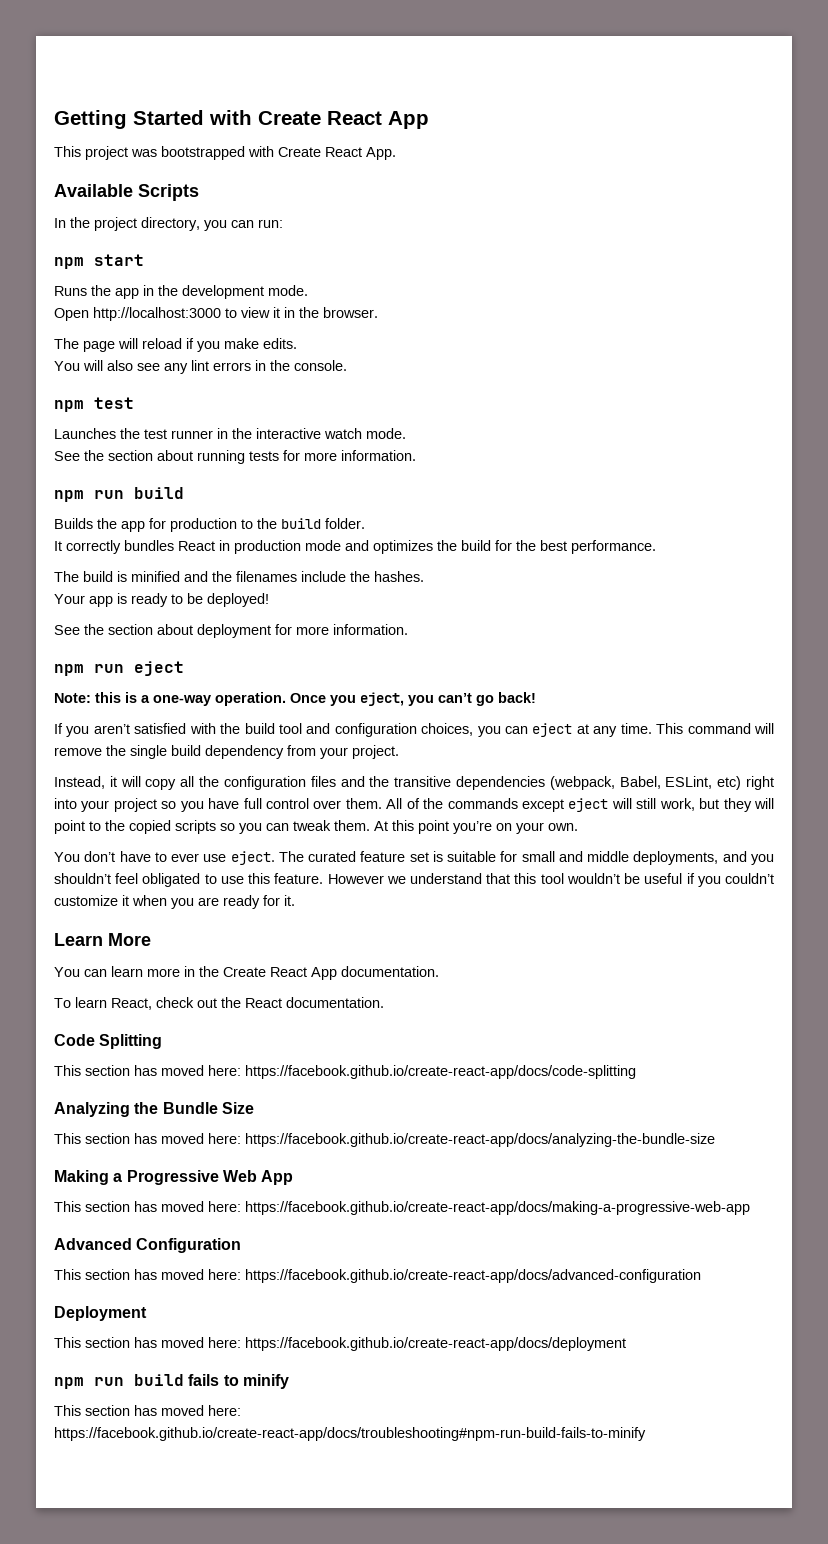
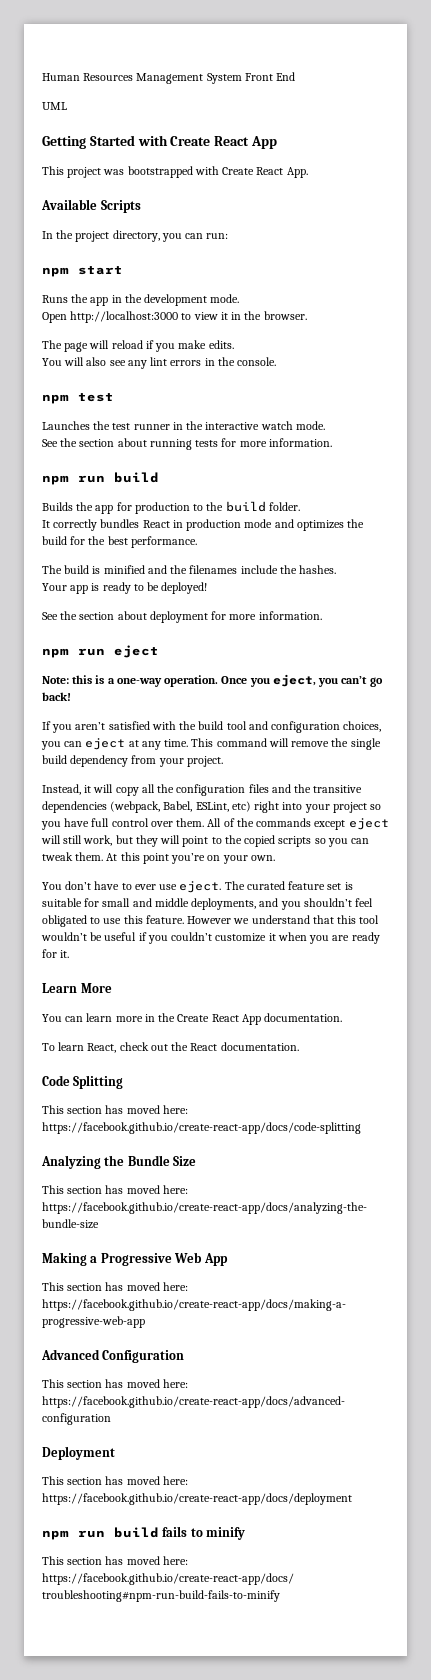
(54, 119) none -> [42,72,296,84] [42,102,67,110] Human Resources Management System Front End // UML //

